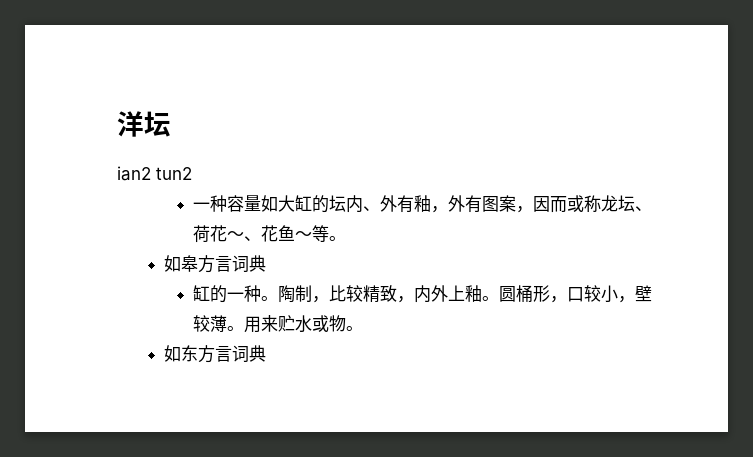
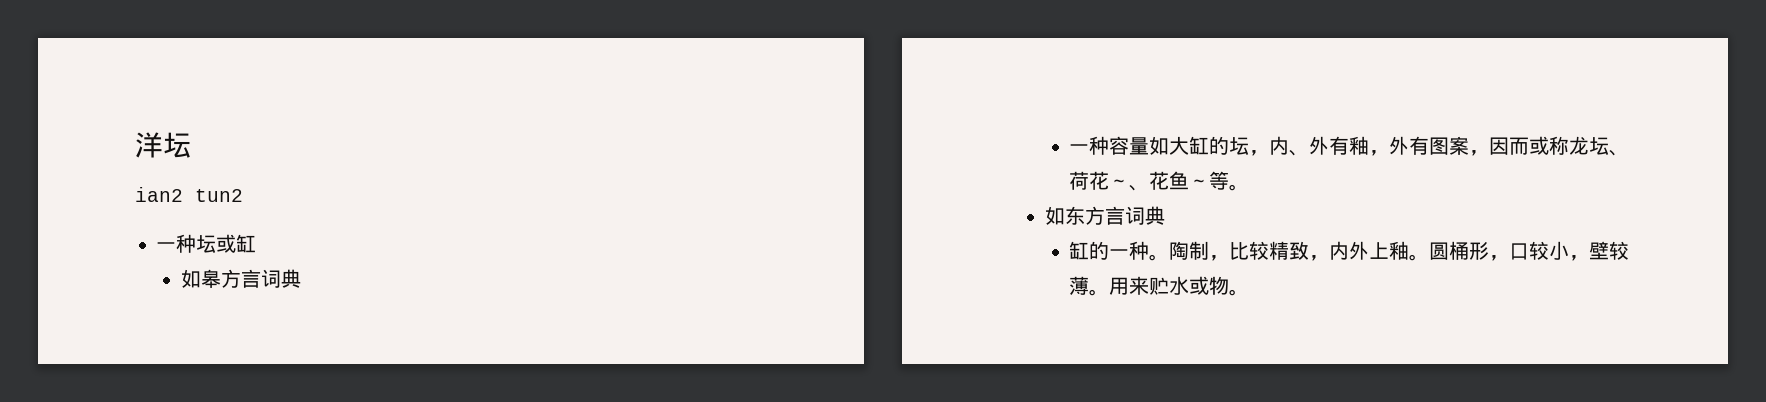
(192, 173) none -> [156,234,257,253] [180,269,301,288] // 一种坛或缸 // 如皋方言词典
(346, 203) none -> [1249,150,1270,156] ，
[181,255,199,272] 皋 -> [1064,206,1085,225] 东
[164,345,267,363] // 如东方言词典 -> (1250, 292) none

